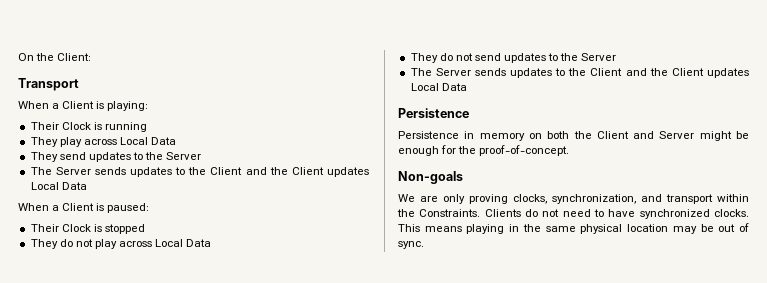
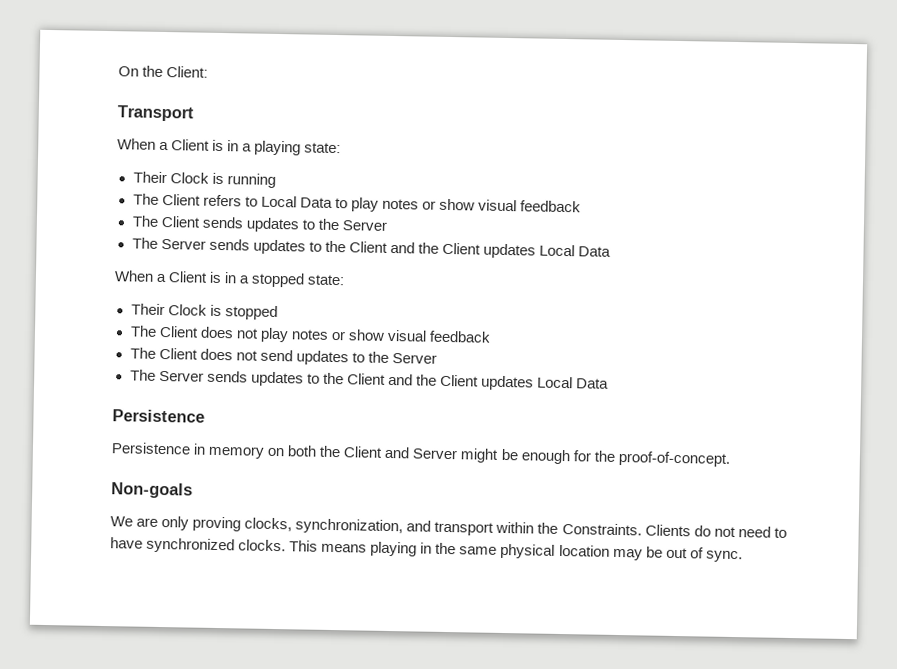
[107,101,149,111] playing: -> [227,140,342,156] in a playing state:
[30,137,177,147] [30,152,86,162] They play across Local Data // They send -> [132,193,582,213] [131,215,244,229] The Client refers to Local Data to play notes or show visual feedback // The Client sends
[107,203,150,213] paused: -> [224,272,346,288] in a stopped state:
[30,239,212,249] [410,53,453,63] They do not play across Local Data // They do -> [129,325,491,343] [129,347,233,361] The Client does not play notes or show visual feedback // The Client does

